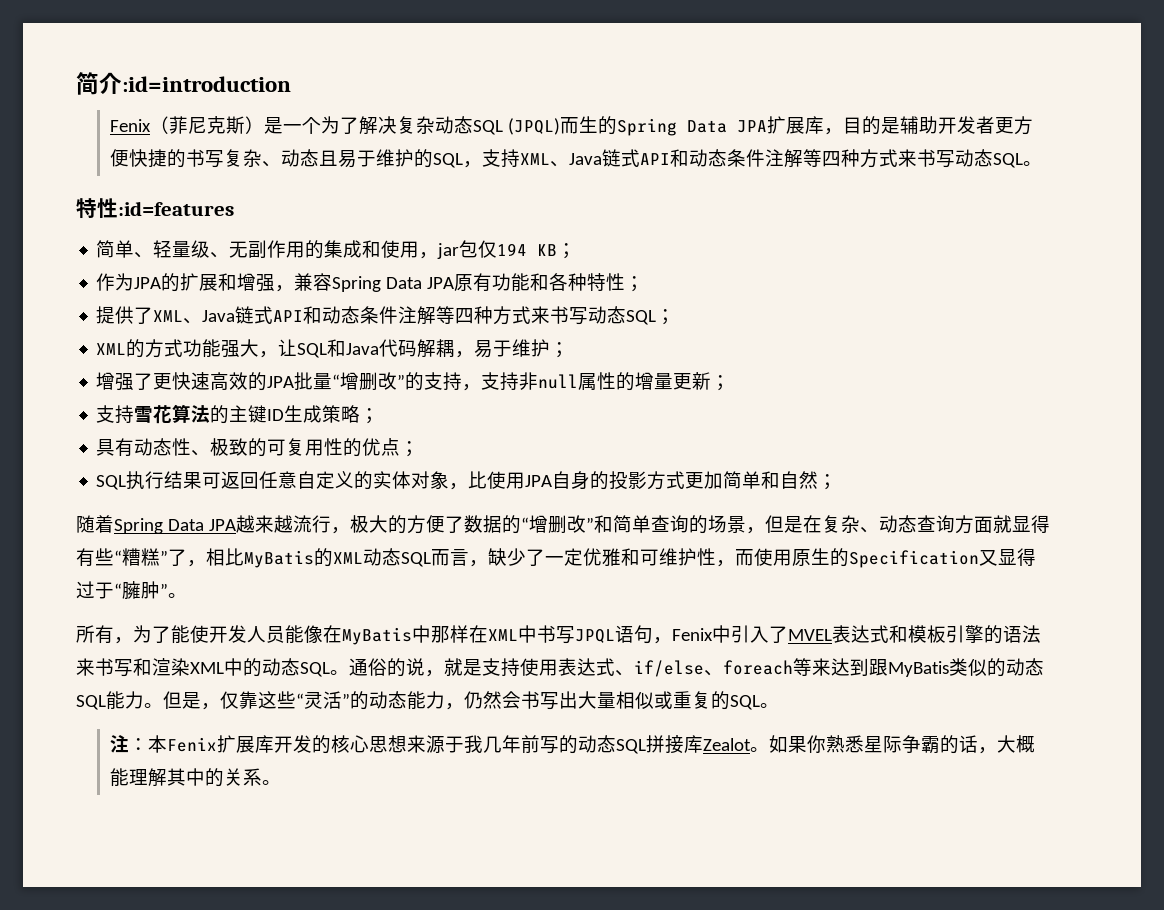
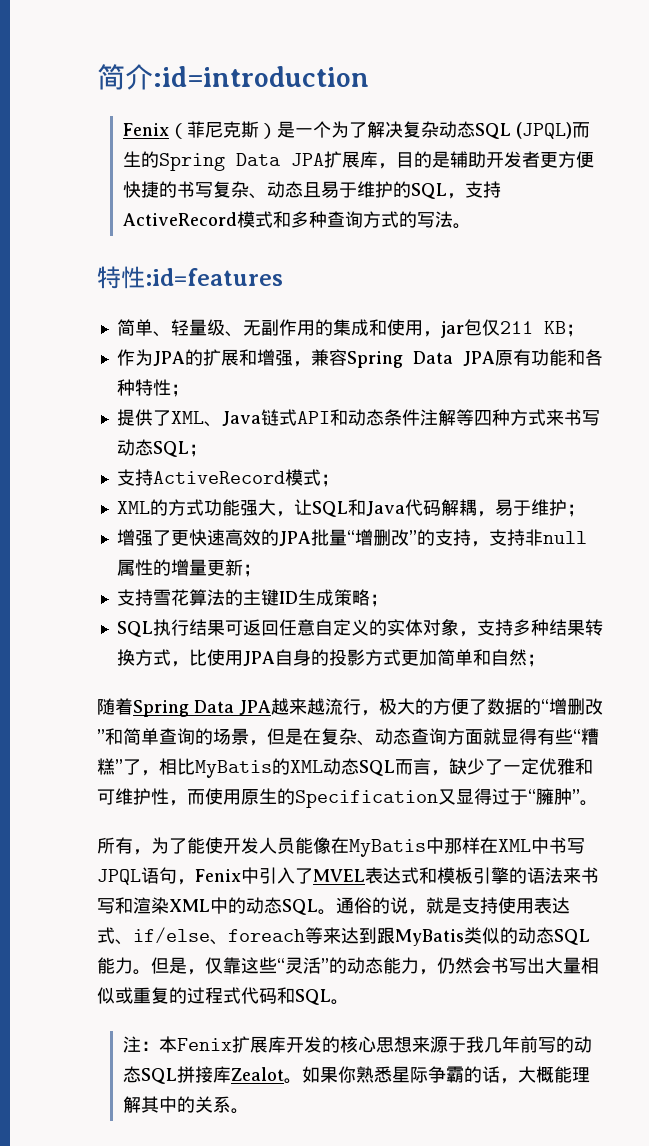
[520,149,1024,168] XML、Java链式API和动态条件注解等四种方式来书写动态SQL -> [123,211,454,228] ActiveRecord模式和多种查询方式的写法
[497,243,528,256] 194 -> [499,321,533,334] 211
(676, 317) none -> [116,469,339,487] // 支持ActiveRecord模式；
[96,438,420,457] // 具有动态性、极致的可复用性的优点； -> (388, 600) none
(469, 486) none -> [476,619,603,636] [116,649,189,667] 支持多种结果转换方式，
(730, 700) none -> [187,987,295,1004] 过程式代码和

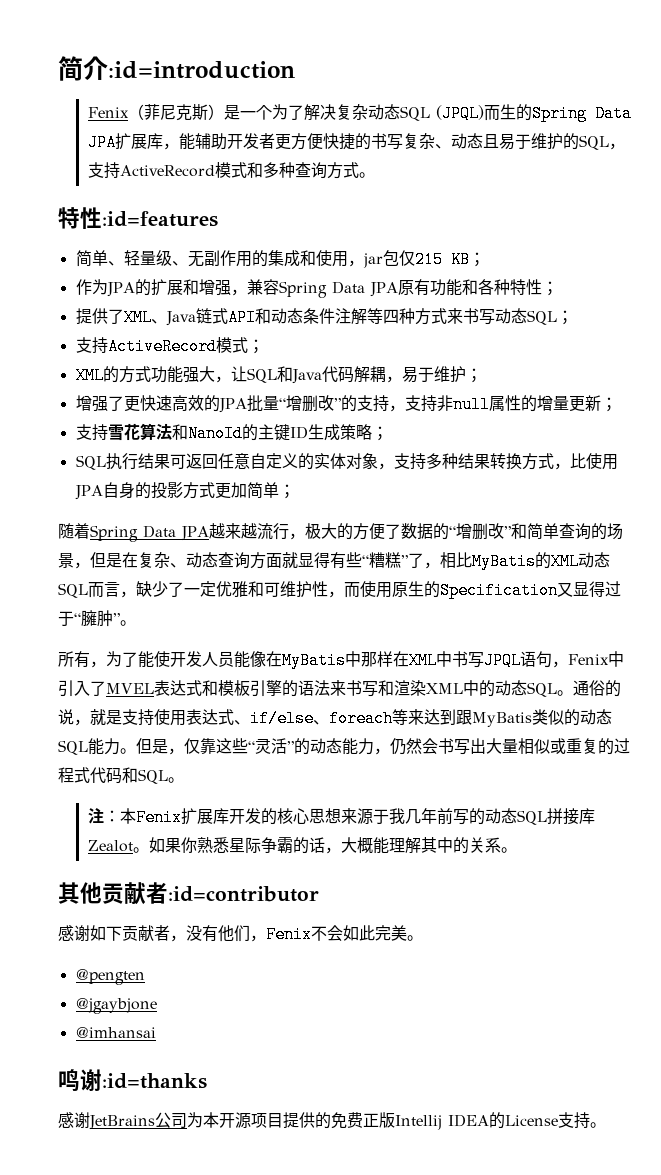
[396,151,451,168] 目的是 -> [178,133,195,150] 能
[399,211,454,228] 的写法 -> (359, 170) none
[499,321,533,334] 211 -> [414,251,443,268] 215
(225, 597) none -> [171,424,243,442] 和NanoId
[472,649,527,666] 和自然 -> (279, 490) none
(250, 1111) none -> [58,882,319,905] [58,925,423,943] [75,969,145,985] [75,998,157,1014] [75,1027,156,1038] [58,1069,207,1091] [58,1112,606,1130] // 其他贡献者:id=contributor // 感谢如下贡献者，没有他们，Fenix不会如此完美。 // @pengten // @jgaybjone // @imhansai // 鸣谢:id=thanks // 感谢JetBrains公司为本开源项目提供的免费正版Intellij IDEA的License支持。

